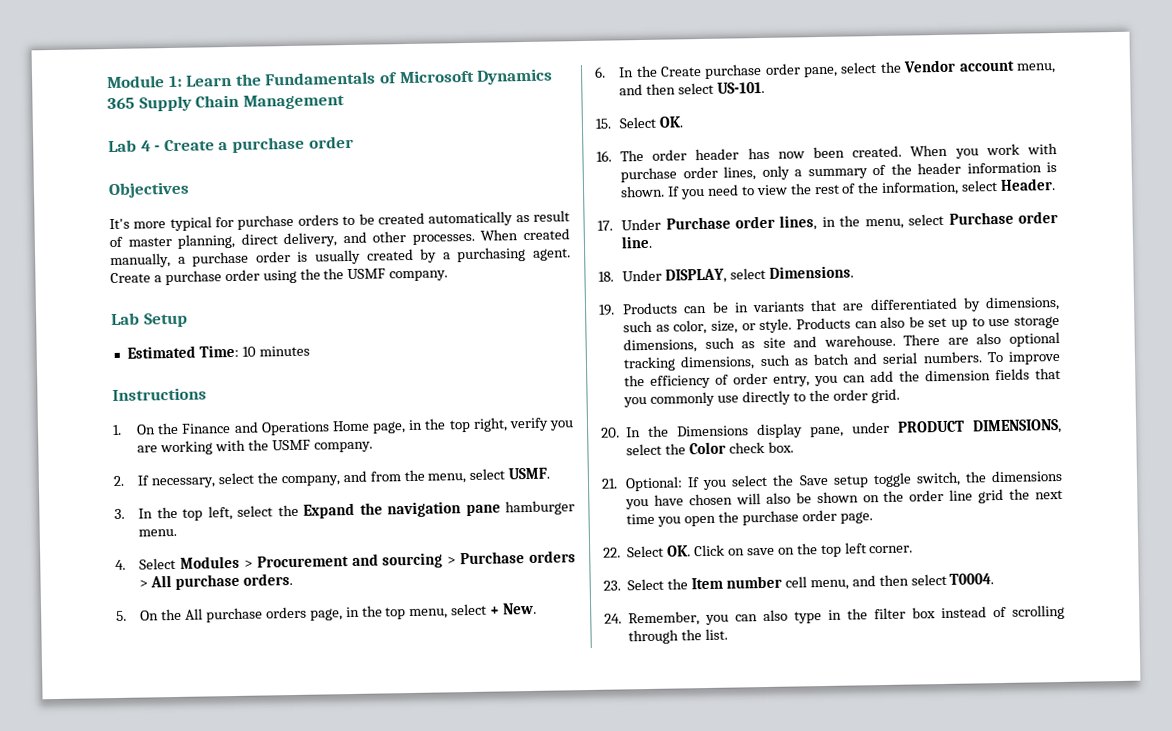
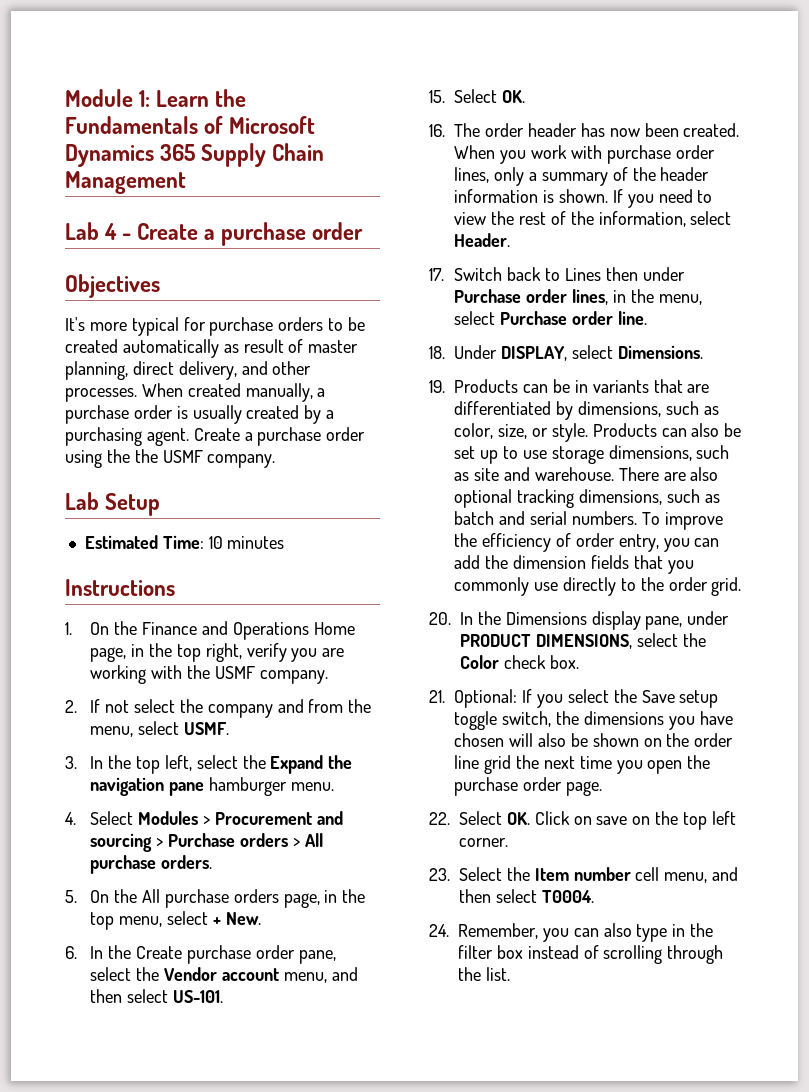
[151,472,340,489] necessary, select the company, -> [105,699,273,718] not select the company
[621,218,662,231] Under -> [454,267,685,281] Switch back to Lines then under

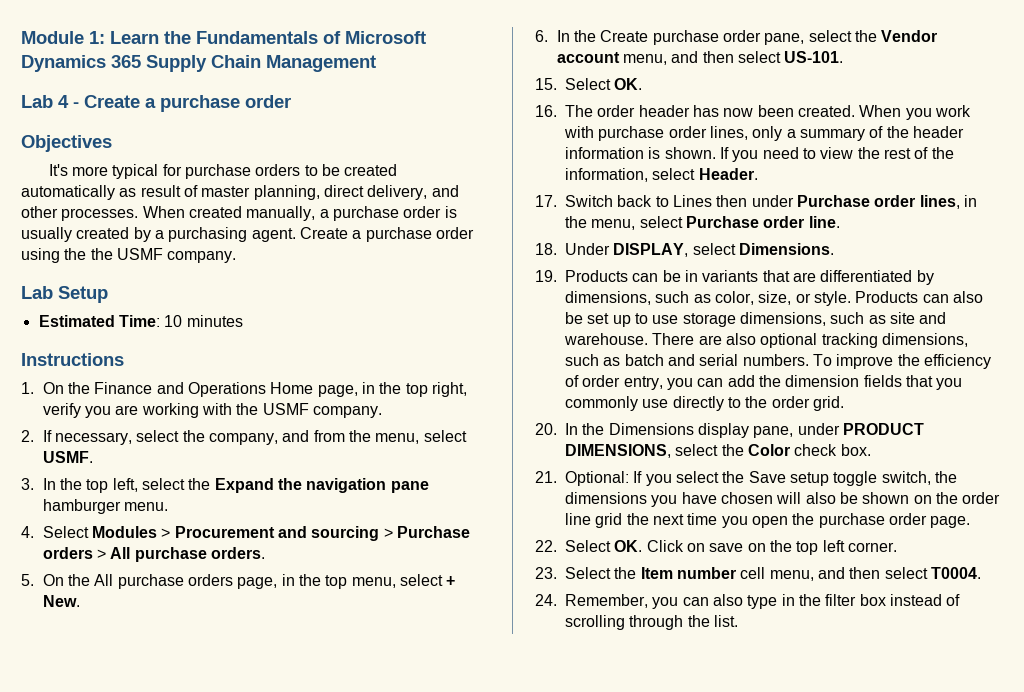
[105,699,273,718] not select the company -> [54,430,278,445] necessary, select the company,

